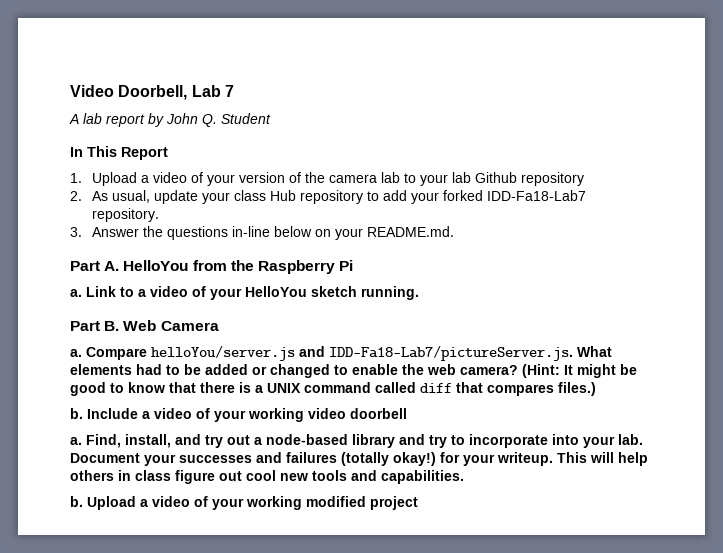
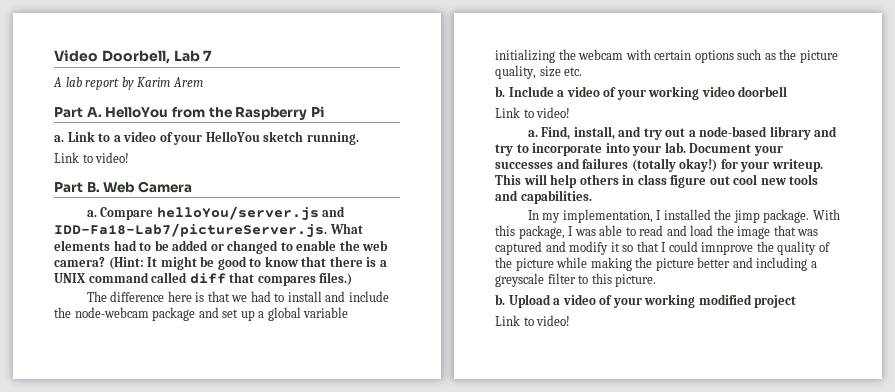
[166,113,271,127] [70,146,168,160] [70,172,584,186] [70,190,586,204] [91,208,159,222] [70,226,454,240] John Q. Student // In This Report // 1. Upload a video of your version of the camera lab to your lab Github repository // 2. As usual, update your class Hub repository to add your forked IDD-Fa18-Lab7 repository. // 3. Answer the questions in-line below on your README.md. -> [137,77,203,87] Karim Arem
(419, 293) none -> [54,152,130,163] // Link to video!
(596, 389) none -> [86,291,389,302] [54,307,349,321] [495,49,838,63] [495,65,583,79] // The difference here is that we had to install and include the node-webcam package and set up a global variable initializing the webcam with certain options such as the picture quality, size etc.
(407, 413) none -> [495,107,571,118] // Link to video!
(464, 477) none -> [527,209,840,223] [495,225,819,239] [495,241,830,255] [495,257,817,271] [495,273,657,287] // In my implementation, I installed the jimp package. With this package, I was able to read and load the image that was captured and modify it so that I could imnprove the quality of the picture while making the picture better and including a greyscale filter to this picture.
(418, 503) none -> [495,315,571,326] // Link to video!

